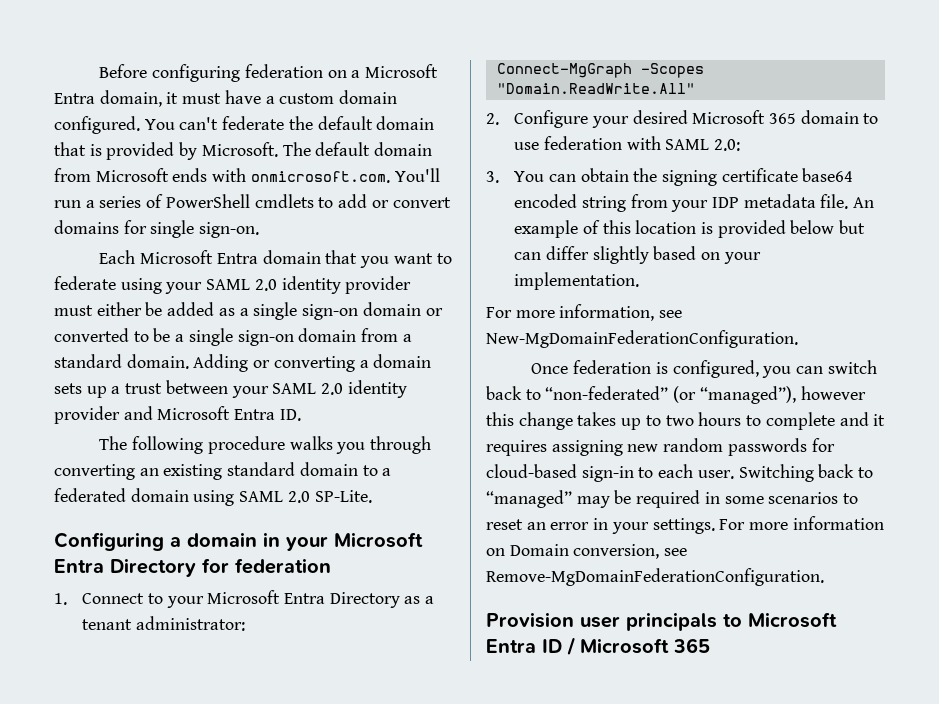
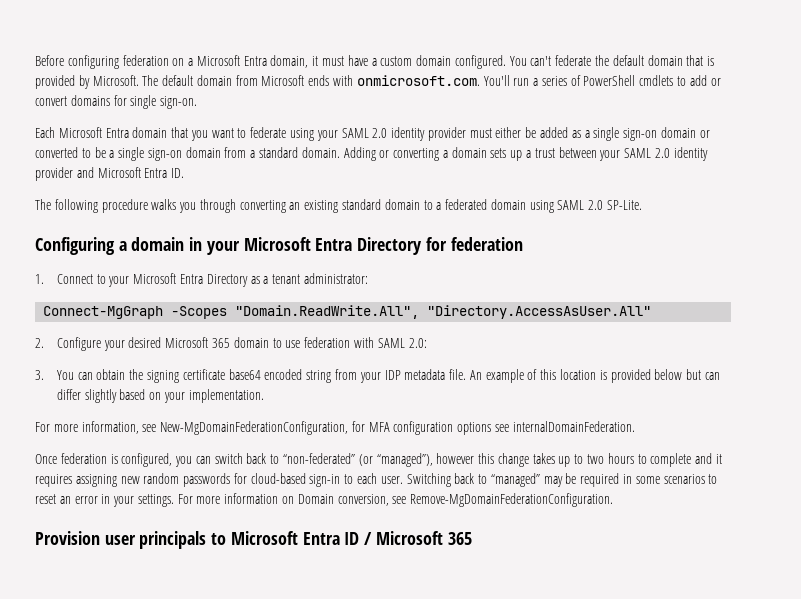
[496,83,695,94] "Domain.ReadWrite.All" -> [235,305,652,319] "Domain.ReadWrite.All", "Directory.AccessAsUser.All"
[486,330,798,348] New-MgDomainFederationConfiguration. -> [160,421,635,435] New-MgDomainFederationConfiguration, for MFA configuration options see internalDomainFederation.

